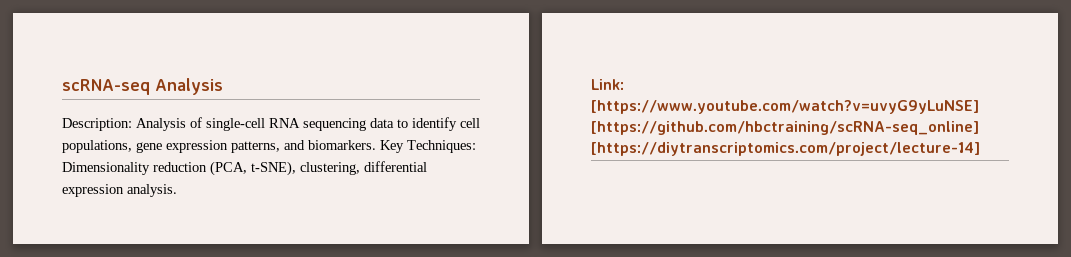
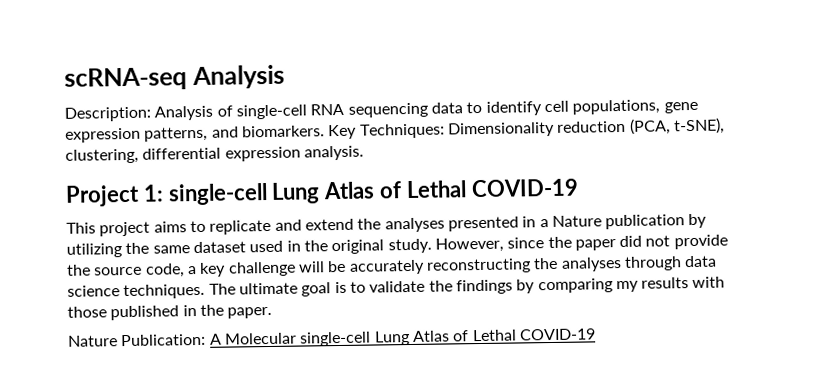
[591,79,624,90] [591,100,979,114] [591,121,979,135] [591,142,980,156] Link: [https://www.youtube.com/watch?v=uvyG9yLuNSE] [https://github.com/hbctraining/scRNA-seq_online] [https://diytranscriptomics.com/project/lecture-14] -> [65,178,579,207] [66,213,708,237] [66,234,728,258] [67,255,718,278] [67,276,726,300] [67,304,273,321] [68,328,596,347] Project 1: single-cell Lung Atlas of Lethal COVID-19 // This project aims to replicate and extend the analyses presented in a Nature publication by utilizing the same dataset used in the original study. However, since the paper did not provide the source code, a key challenge will be accurately reconstructing the analyses through data science techniques. The ultimate goal is to validate the findings by comparing my results with those published in the paper. // Nature Publication: A Molecular single-cell Lung Atlas of Lethal COVID-19

